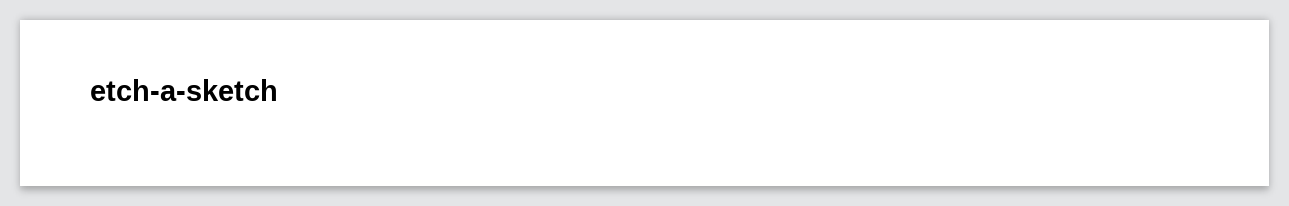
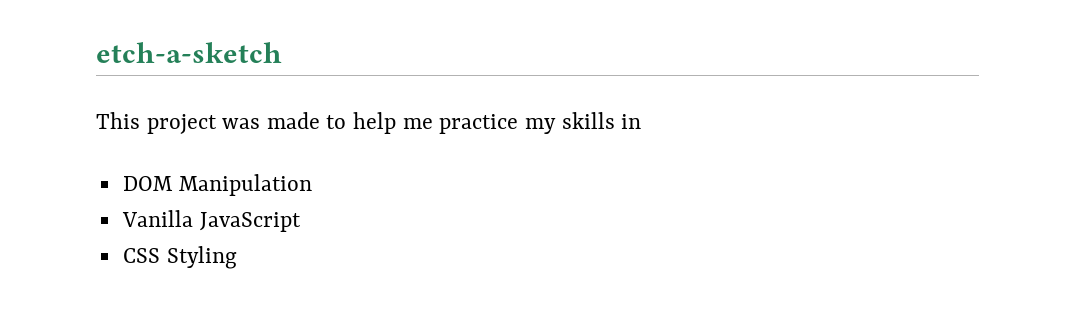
(278, 90) none -> [96,112,642,134] [122,174,312,196] [121,210,301,232] [122,246,237,269] // This project was made to help me practice my skills in // DOM Manipulation // Vanilla JavaScript // CSS Styling

